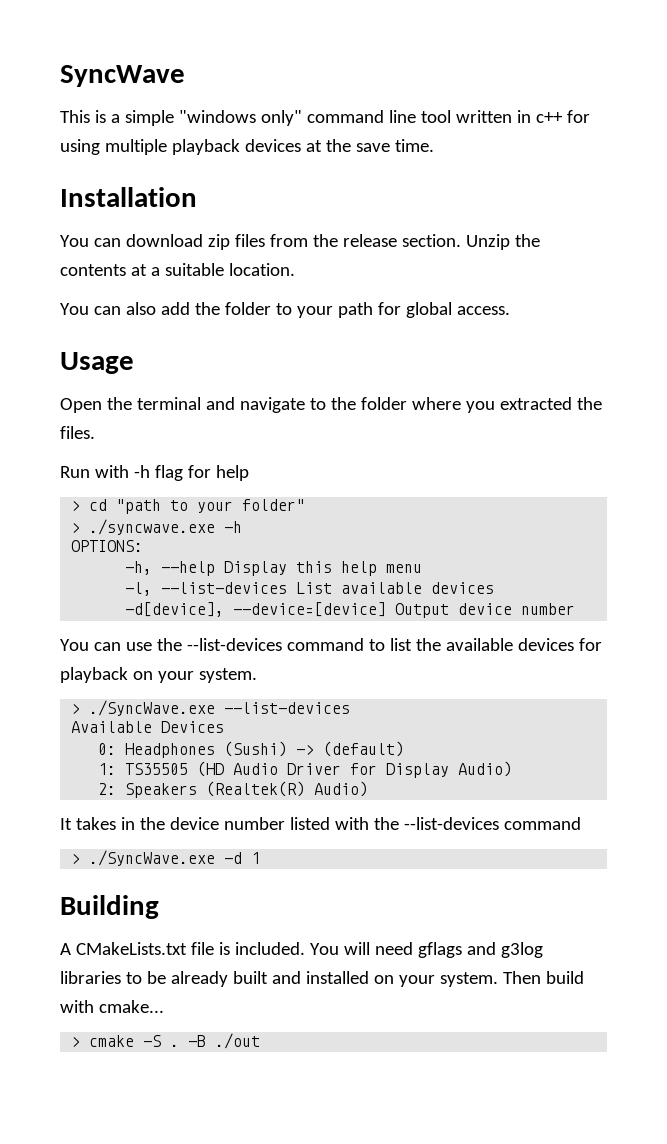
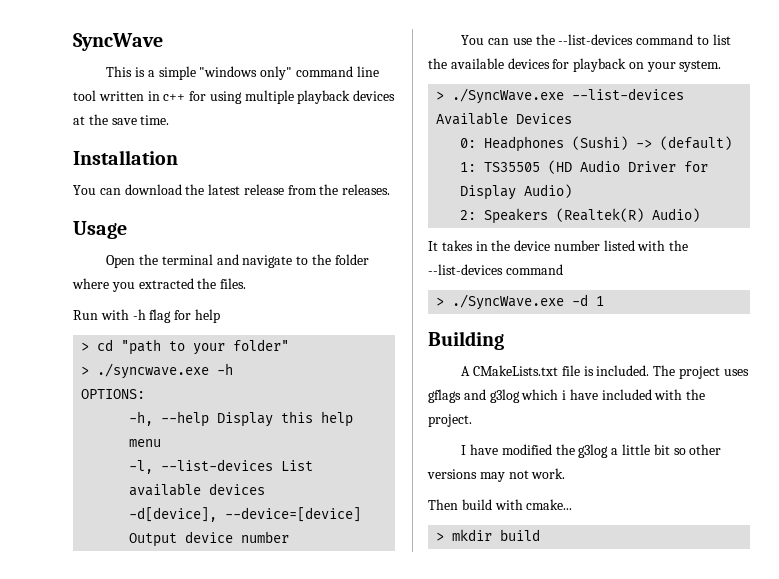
[207,234,540,250] [60,263,295,276] [60,302,510,318] zip files from the release section. Unzip the contents at a suitable location. // You can also add the folder to your path for global access. -> [185,184,391,195] the latest release from the releases.
[309,942,543,958] [60,971,498,987] You will need gflags and g3log libraries to be already built and installed on your system. -> [653,365,749,379] [428,389,706,403] [428,414,472,427] [461,444,722,458] [427,468,566,482] The project uses gflags and g3log which i have included with the project. // I have modified the g3log a little bit so other versions may not work. //
[89,1033,261,1049] cmake -S . -B ./out -> [452,529,541,541] mkdir build

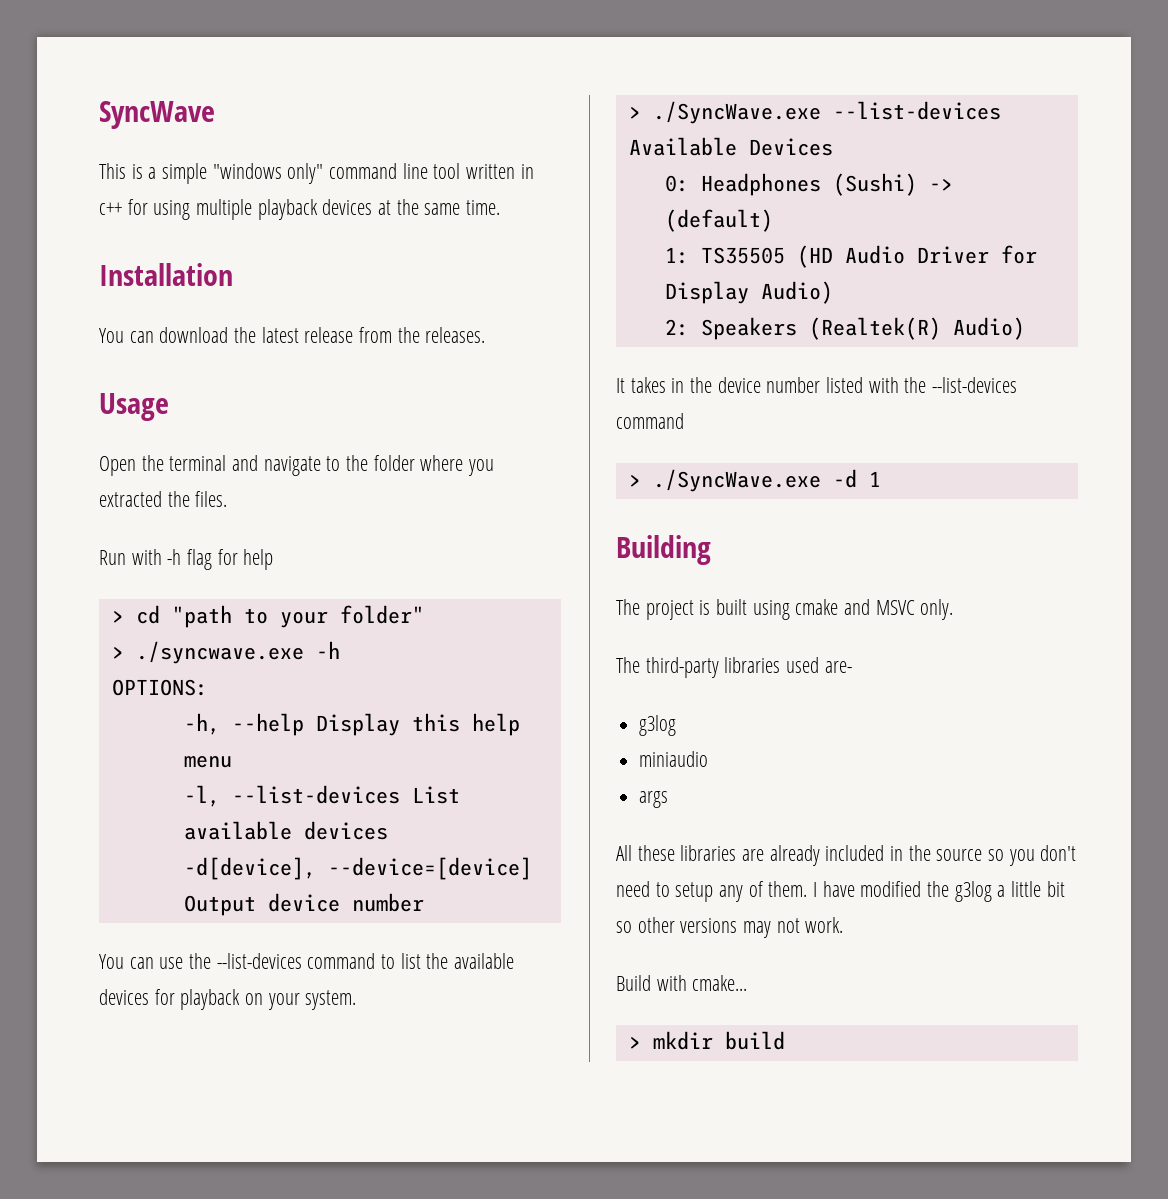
[111,118,137,125] save -> [424,203,461,215] same
[461,365,749,379] [428,389,706,403] [428,414,472,427] A CMakeLists.txt file is included. The project uses gflags and g3log which i have included with the project. // -> [616,599,954,620] [616,657,852,678] [639,715,677,736] [639,751,709,767] [639,791,669,808] [616,845,1077,866] [616,881,808,902] The project is built using cmake and MSVC only. // The third-party libraries used are- // g3log // miniaudio // args // All these libraries are already included in the source so you don't need to setup any of them.
[428,499,492,510] Then build -> [616,975,651,991] Build

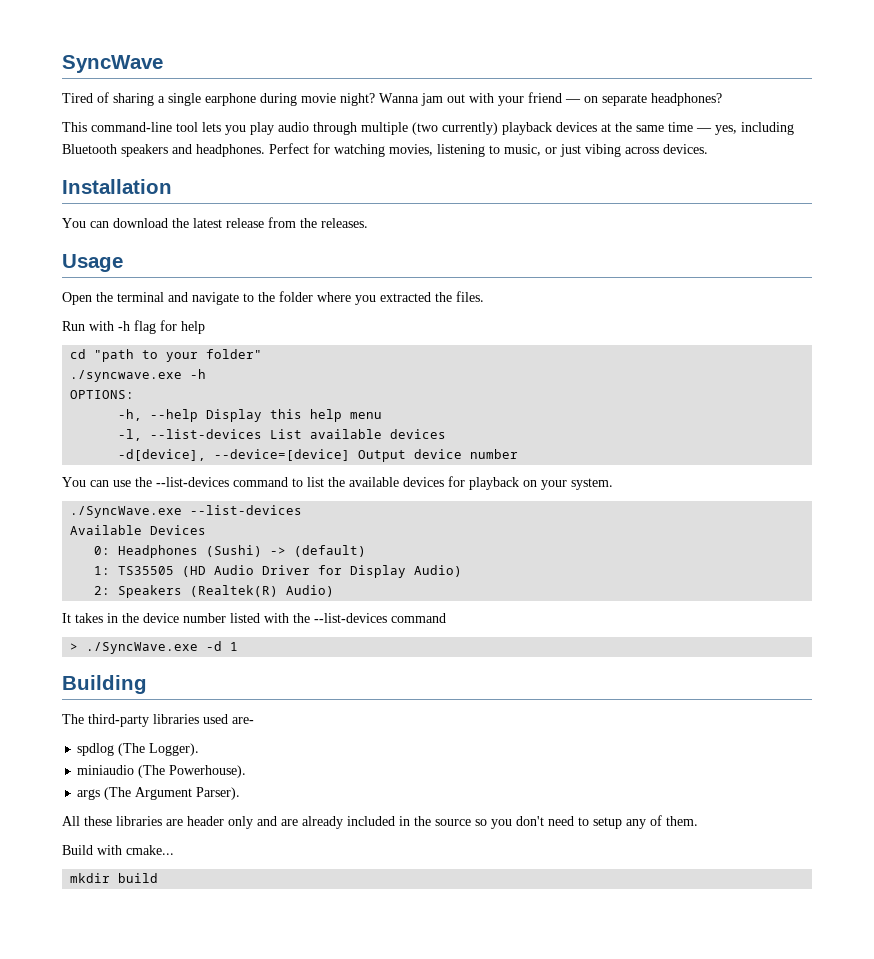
[99,163,534,184] [99,199,253,220] This is a simple "windows only" command line tool written in c++ for using multiple -> [62,92,722,106] [62,122,498,135] Tired of sharing a single earphone during movie night? Wanna jam out with your friend — on separate headphones? // This command-line tool lets you play audio through multiple (two currently)
[466,200,501,215] time. -> [668,122,794,135] [62,143,708,157] time — yes, including Bluetooth speakers and headphones. Perfect for watching movies, listening to music, or just vibing across devices.
[111,610,124,623] > -> (205, 327) none
[111,646,124,659] > -> (263, 354) none
[628,106,641,119] > -> (613, 484) none
[616,599,954,620] // The project is built using cmake and MSVC only. -> (147, 684) none
[639,715,677,736] g3log -> [77,743,200,756] spdlog (The Logger).
(709, 759) none -> [138,765,247,778] (The Powerhouse).
(669, 799) none -> [104,787,241,800] (The Argument Parser).
(765, 855) none -> [187,816,298,829] header only and are
[813,881,1065,902] [616,917,844,938] I have modified the g3log a little bit so other versions may not work. -> (698, 821) none
[628,1036,641,1049] > -> (174, 850) none

